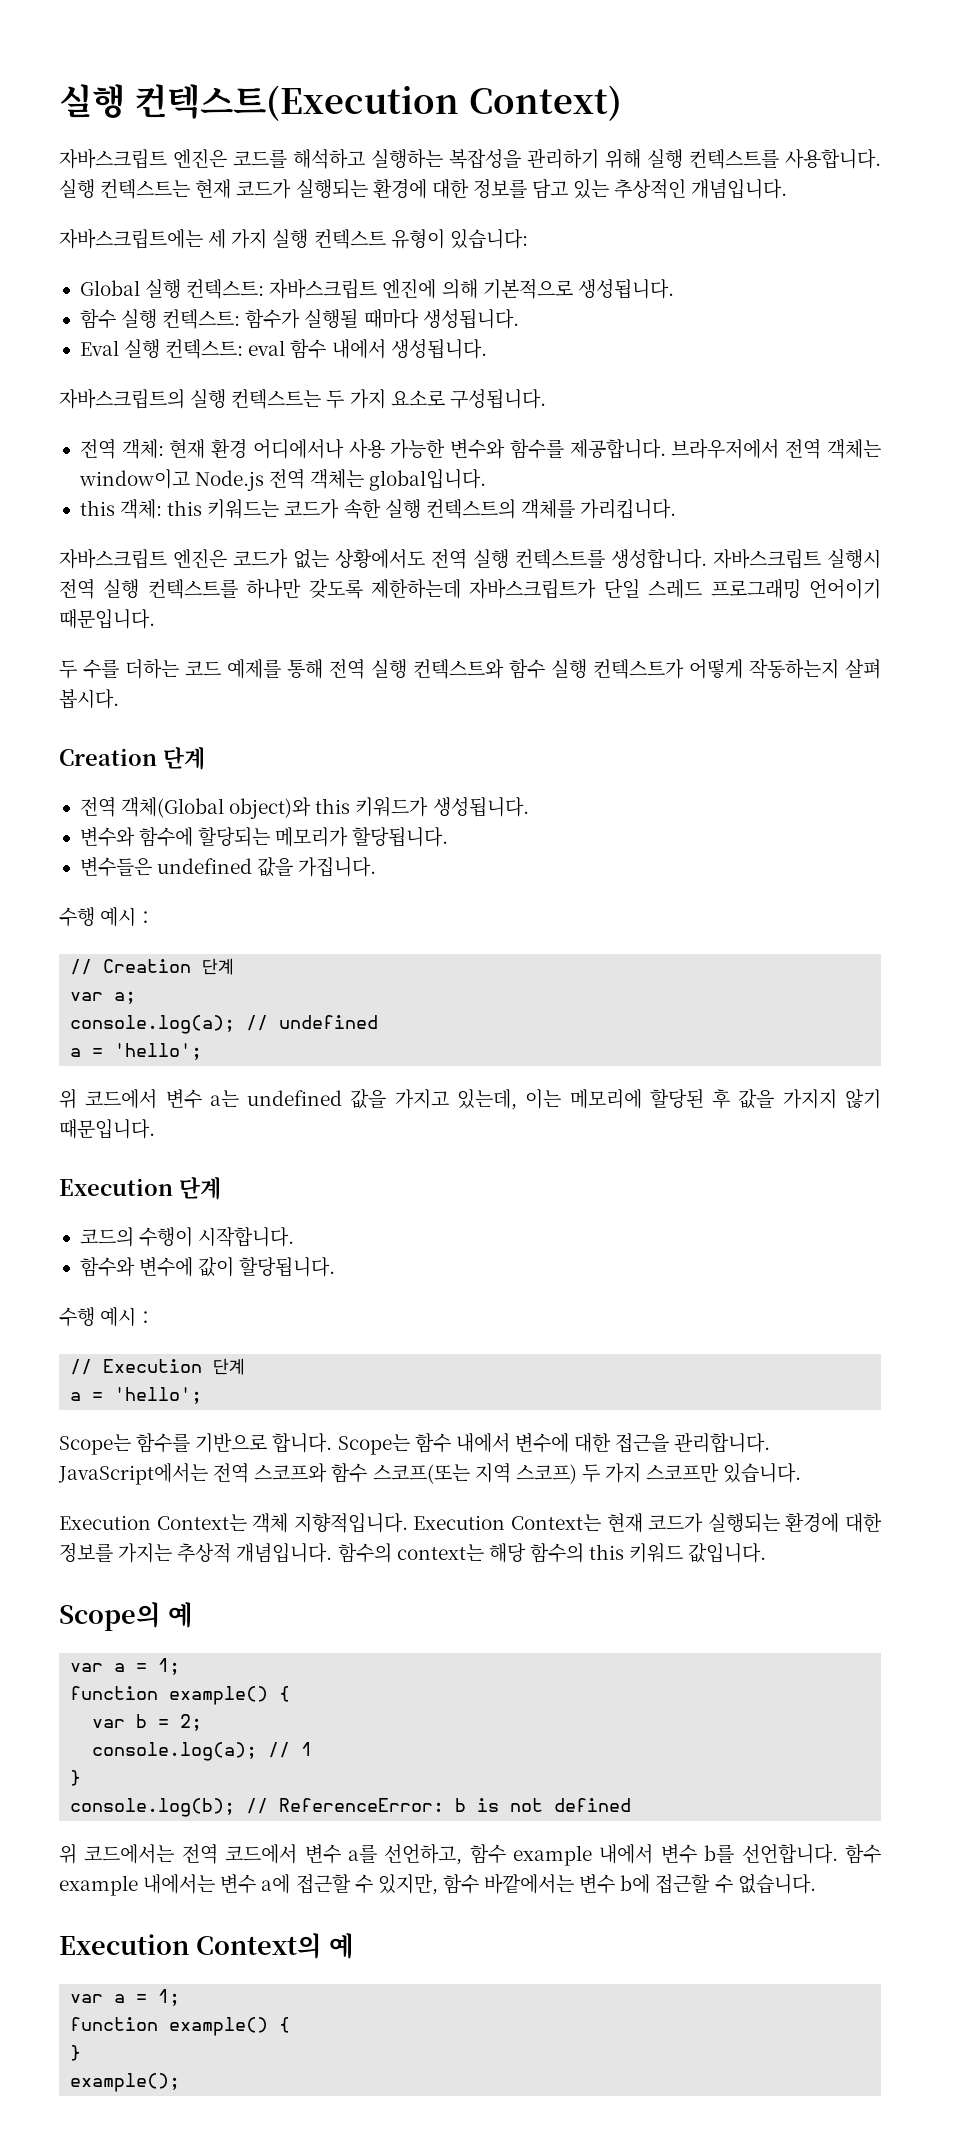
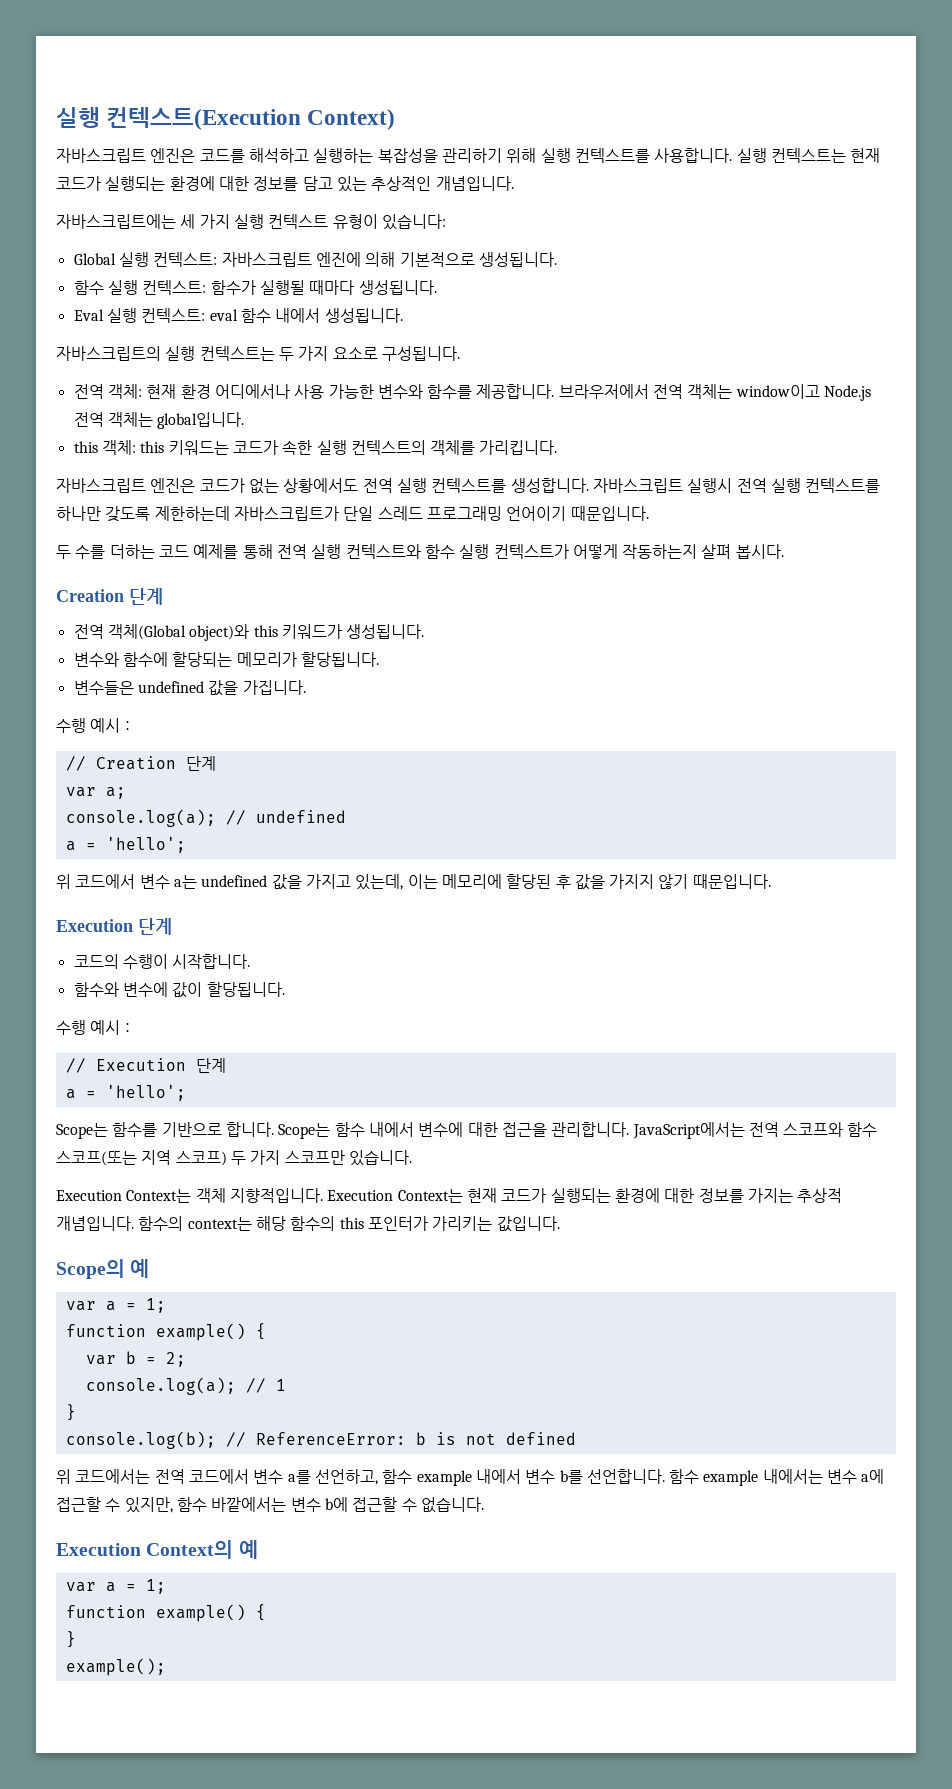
[629,1543,684,1563] 키워드 -> [367,1216,493,1231] 포인터가 가리키는

